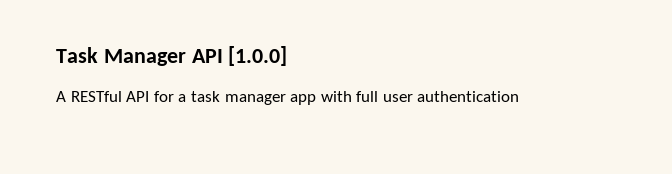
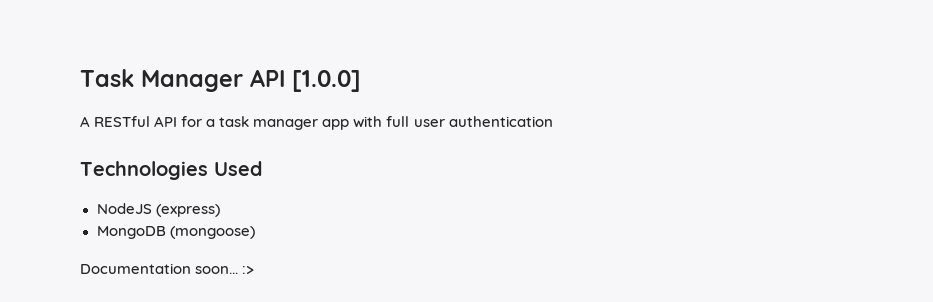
(520, 96) none -> [80,161,262,180] [96,203,220,217] [96,226,255,239] [80,263,255,274] // Technologies Used // NodeJS (express) // MongoDB (mongoose) // Documentation soon... :>

